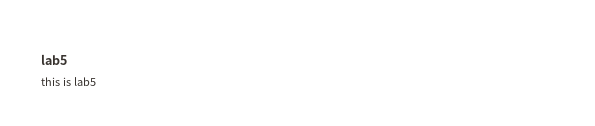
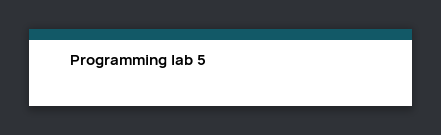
[41,54,67,65] [41,77,96,86] lab5 // this is lab5 -> [70,55,207,68] Programming lab 5

